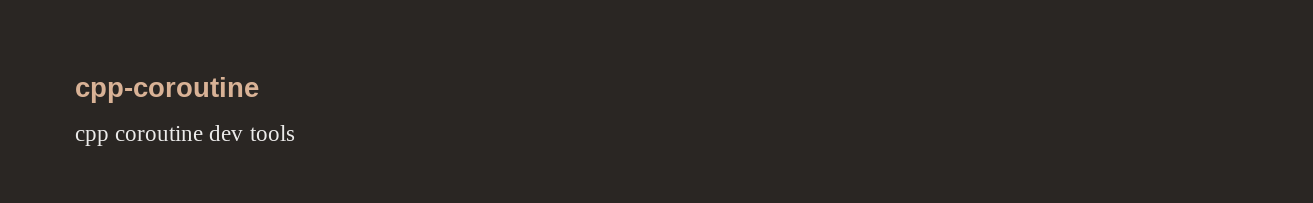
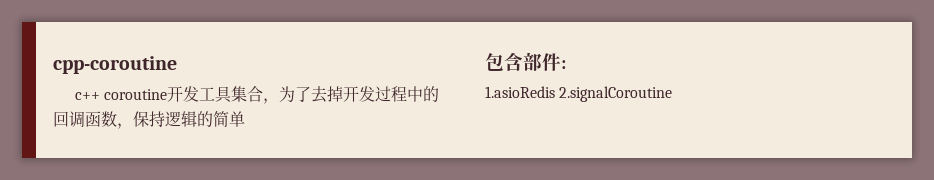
[75,125,295,146] cpp coroutine dev tools -> [74,86,439,104] [53,111,245,129] [485,52,566,71] [485,86,673,102] c++ coroutine开发工具集合，为了去掉开发过程中的回调函数，保持逻辑的简单 // 包含部件: // 1.asioRedis 2.signalCoroutine

